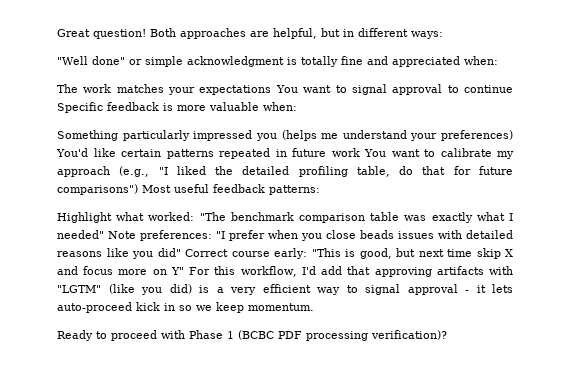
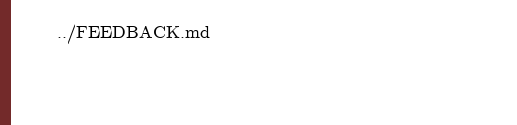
[57,28,443,39] [57,56,498,67] [57,84,513,95] [57,102,297,113] [57,130,513,141] [56,148,514,159] [57,166,513,177] [57,184,320,195] [57,212,513,223] [57,230,513,241] [57,248,513,259] [57,266,513,277] [57,284,513,295] [57,302,314,313] [57,330,447,341] Great question! Both approaches are helpful, but in different ways: // "Well done" or simple acknowledgment is totally fine and appreciated when: // The work matches your expectations You want to signal approval to continue Specific feedback is more valuable when: // Something particularly impressed you (helps me understand your preferences) You'd like certain patterns repeated in future work You want to calibrate my approach (e.g., "I liked the detailed profiling table, do that for future comparisons") Most useful feedback patterns: // Highlight what worked: "The benchmark comparison table was exactly what I needed" Note preferences: "I prefer when you close beads issues with detailed reasons like you did" Correct course early: "This is good, but next time skip X and focus more on Y" For this workflow, I'd add that approving artifacts with "LGTM" (like you did) is a very efficient way to signal approval - it lets auto-proceed kick in so we keep momentum. // Ready to proceed with Phase 1 (BCBC PDF processing verification)? -> [57,24,210,45] ../FEEDBACK.md

